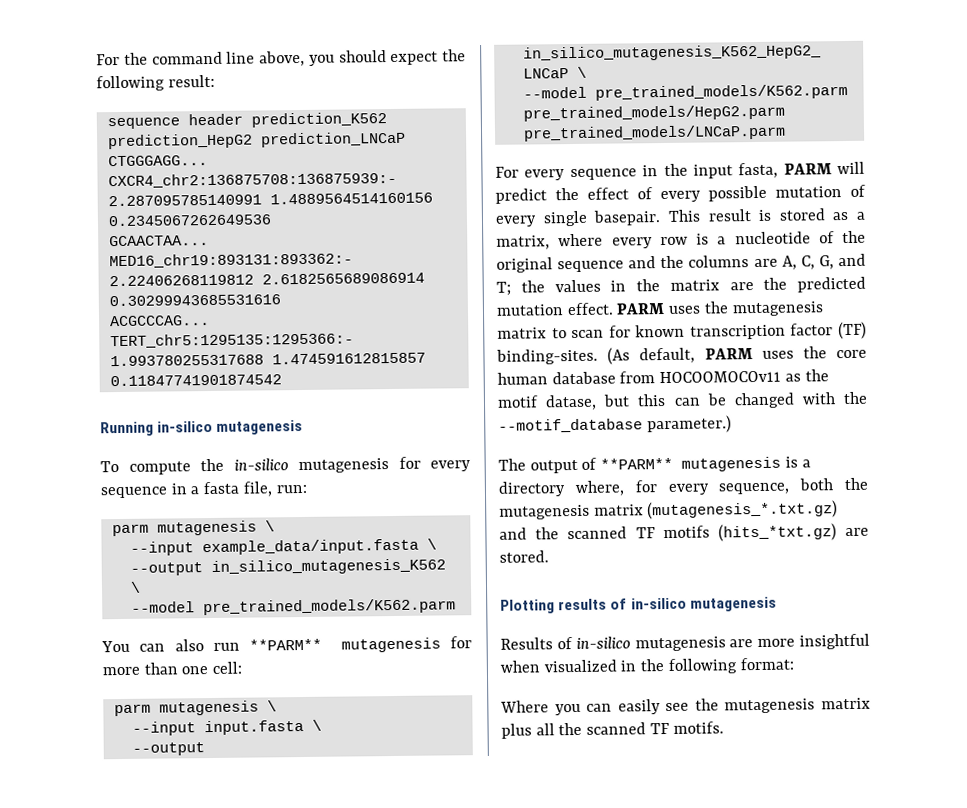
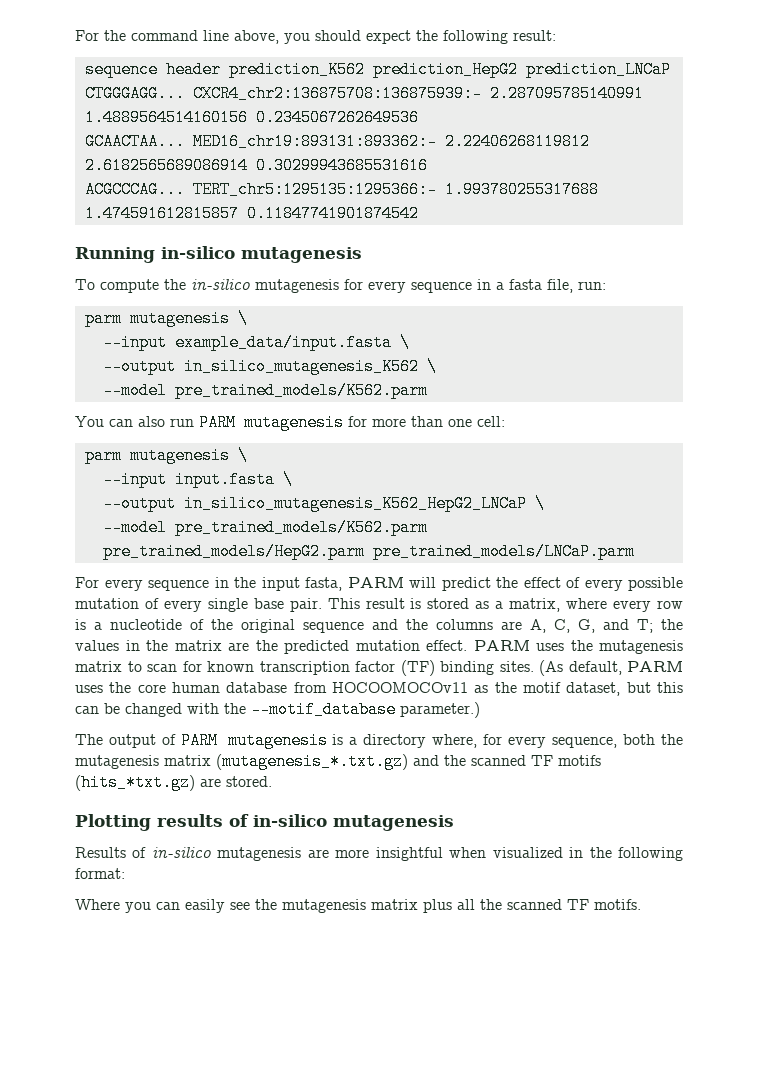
[249,638,323,651] **PARM** -> [199,414,236,431] PARM
[593,210,662,226] basepair. -> [253,598,322,612] base pair.
[496,348,598,365] binding-sites. -> [440,661,534,675] binding sites.
[545,394,598,411] datase, -> [566,682,621,696] dataset,
[600,457,674,470] **PARM** -> [180,732,218,749] PARM

